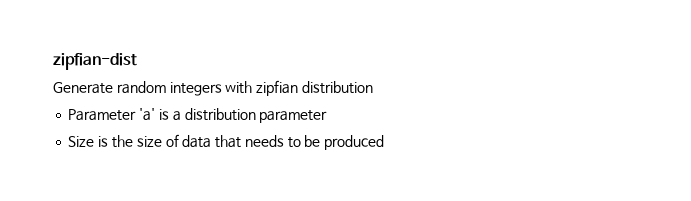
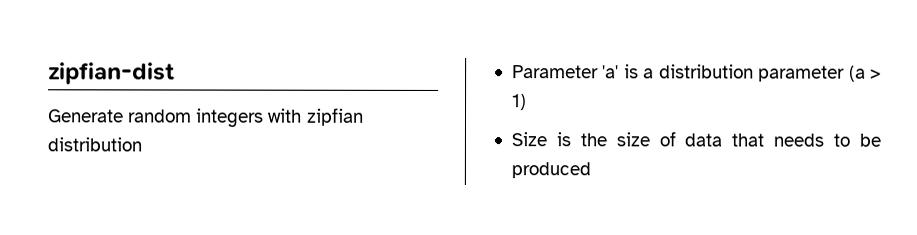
(328, 116) none -> [848,65,882,82] [511,94,527,111] (a > 1)

